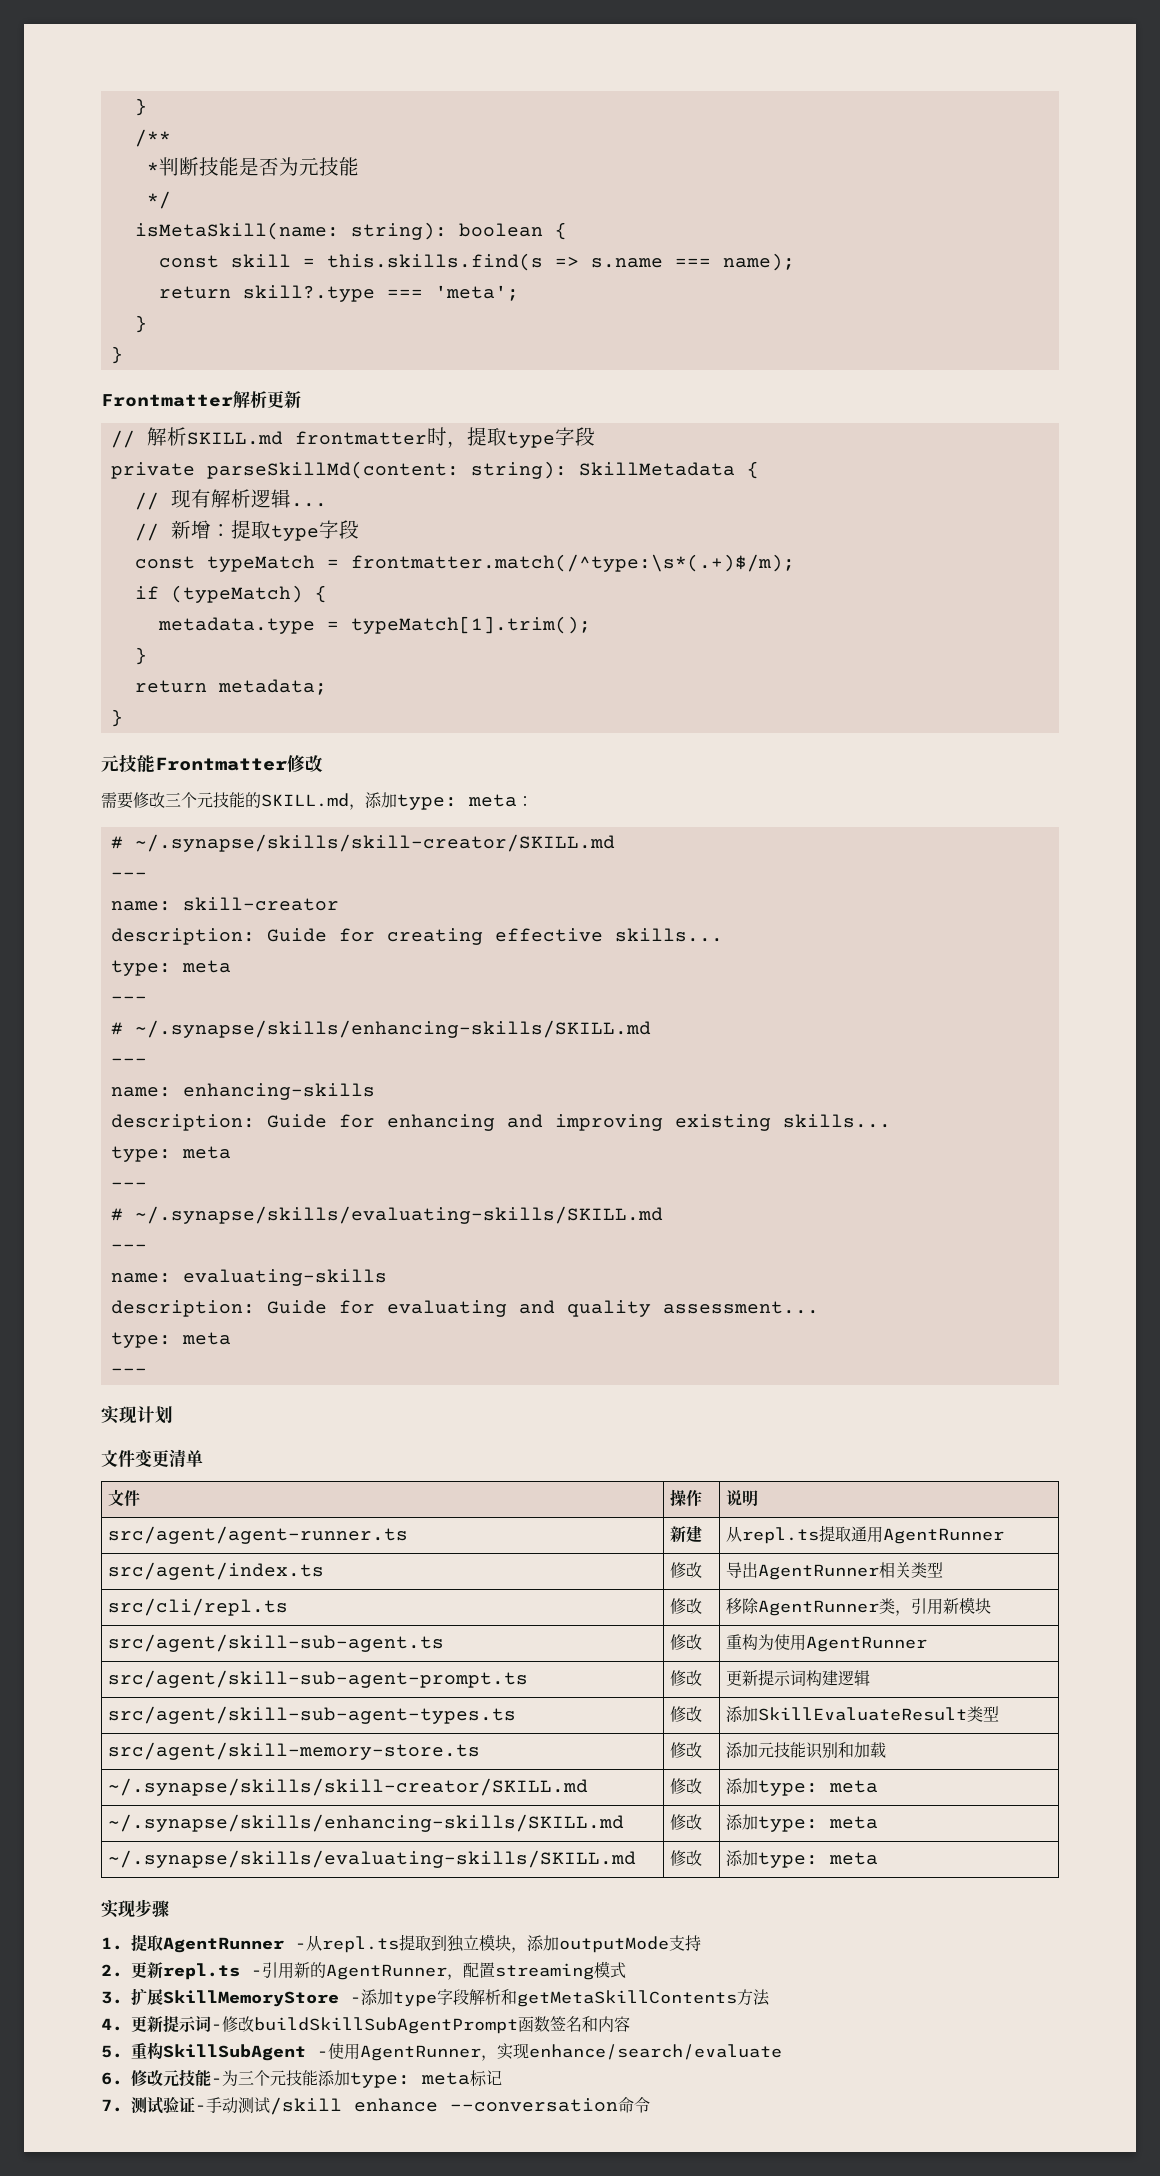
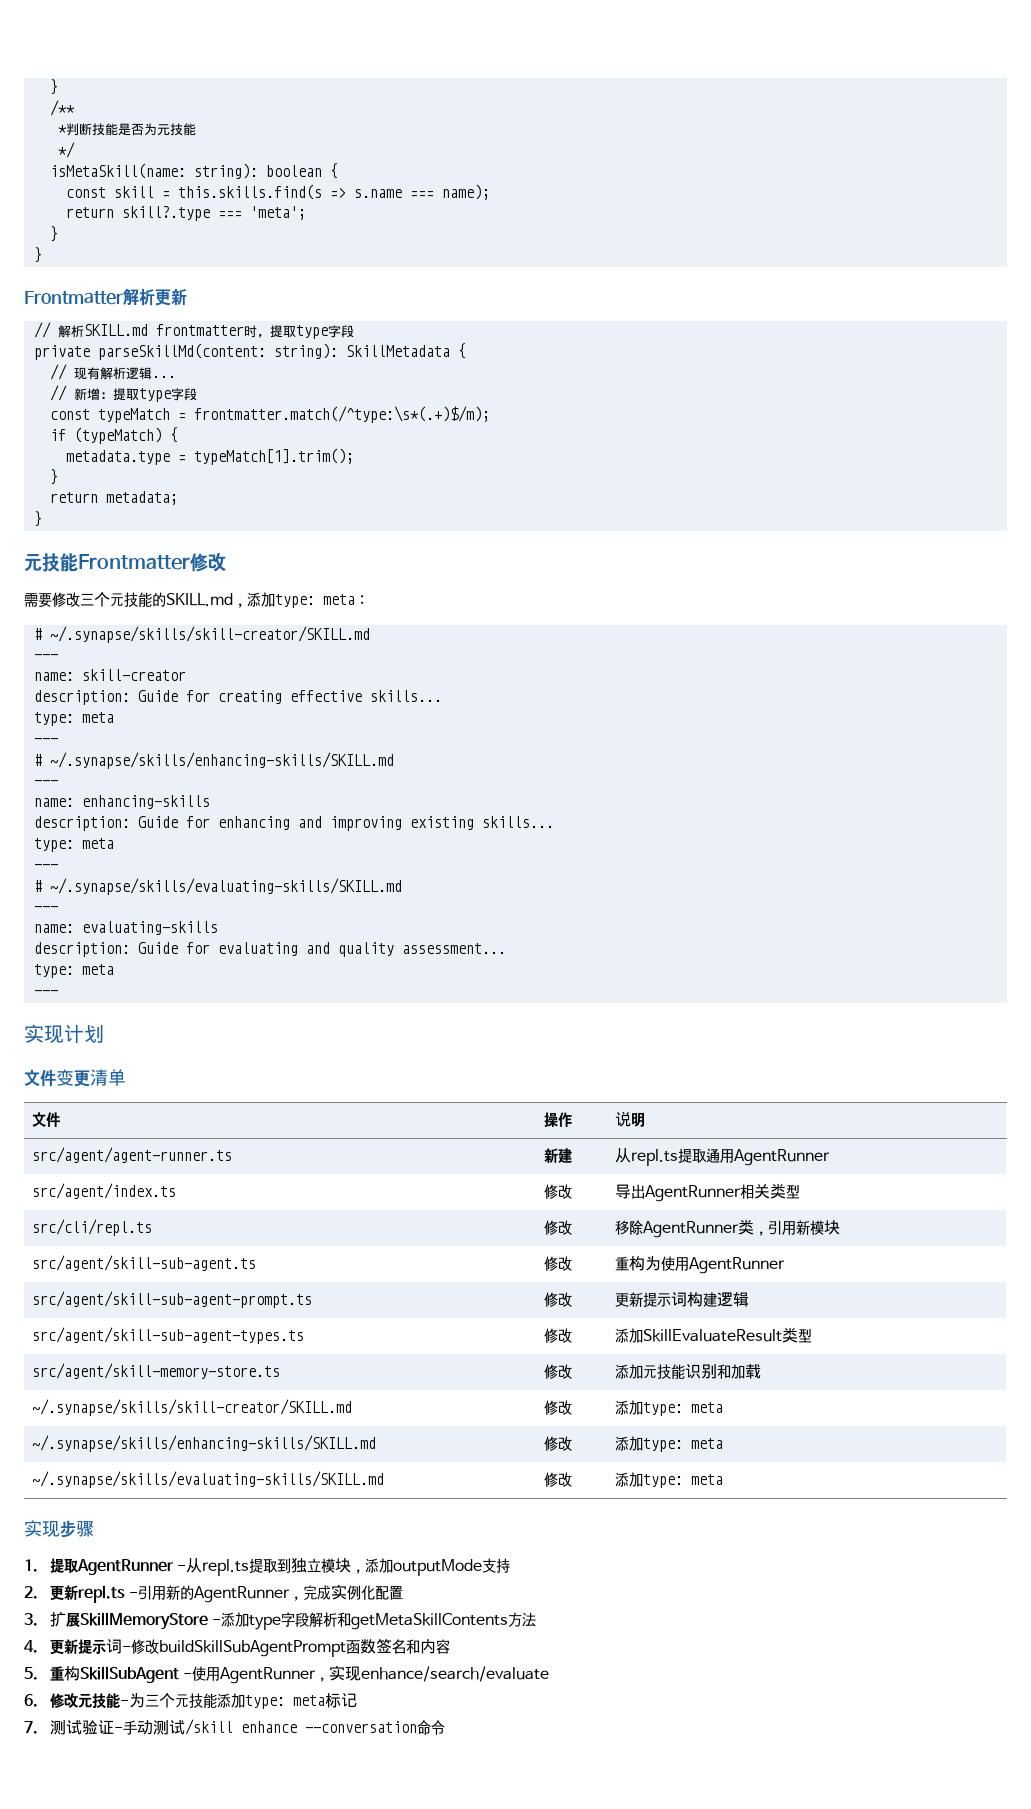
(463, 1977) none -> [303,1584,376,1600] 完成实例化
[495,1961,626,1980] streaming模式 -> (404, 1593) none

